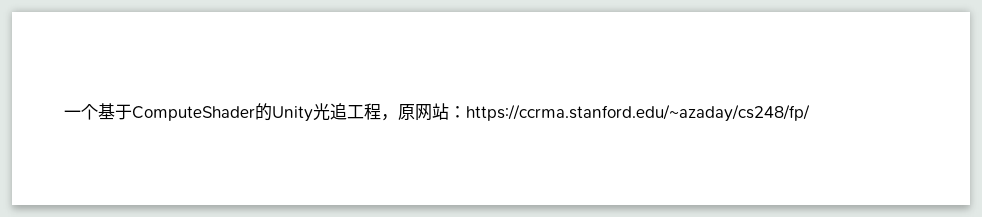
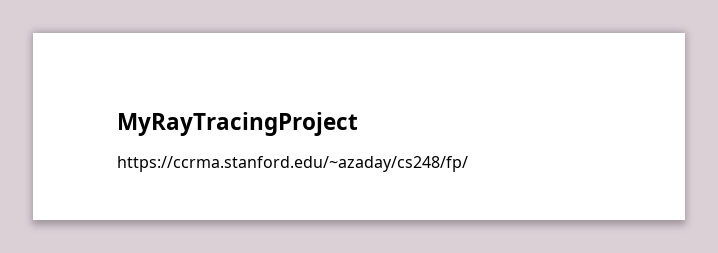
[64,103,466,122] 一个基于ComputeShader的Unity光追工程，原网站： -> [117,112,358,136] MyRayTracingProject //

